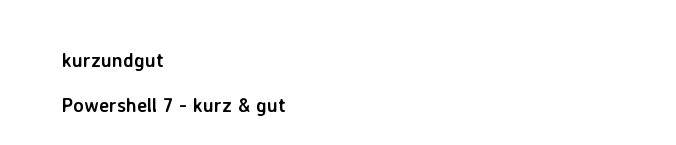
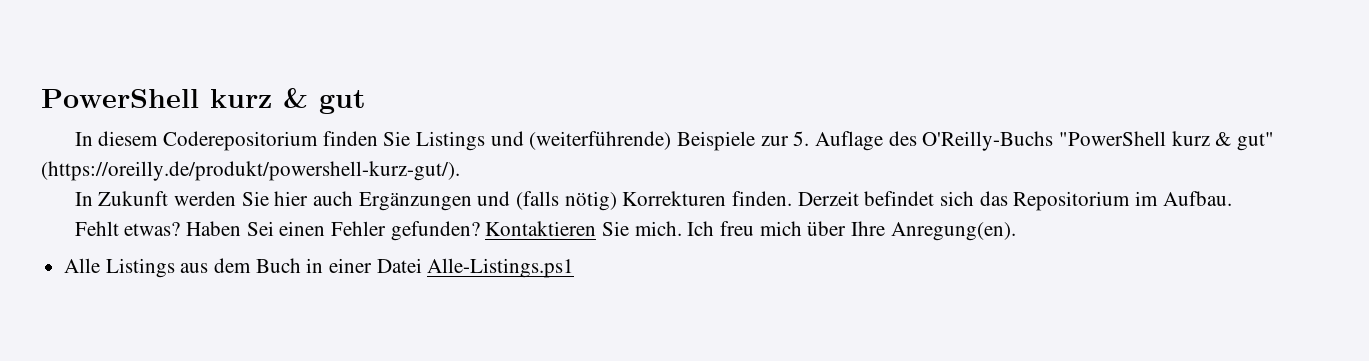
[62,53,164,71] [62,98,187,112] kurzundgut // Powershell 7 - -> [41,89,199,108] PowerShell
(286, 107) none -> [74,131,1275,151] [41,161,460,181] [74,191,1232,211] [74,221,1016,241] [64,258,575,278] // In diesem Coderepositorium finden Sie Listings und (weiterführende) Beispiele zur 5. Auflage des O'Reilly-Buchs "PowerShell kurz & gut" (https://oreilly.de/produkt/powershell-kurz-gut/). // In Zukunft werden Sie hier auch Ergänzungen und (falls nötig) Korrekturen finden. Derzeit befindet sich das Repositorium im Aufbau. // Fehlt etwas? Haben Sei einen Fehler gefunden? Kontaktieren Sie mich. Ich freu mich über Ihre Anregung(en). // Alle Listings aus dem Buch in einer Datei Alle-Listings.ps1

